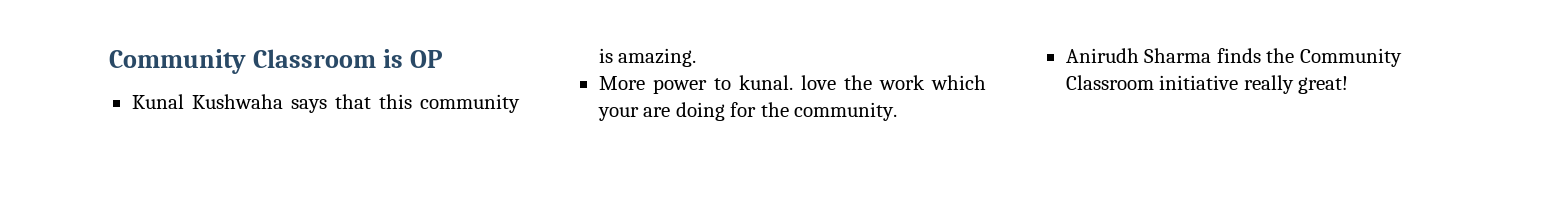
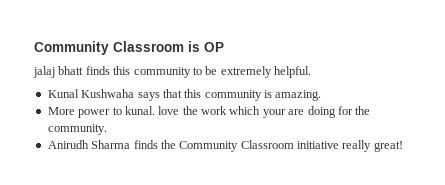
(443, 59) none -> [33,66,311,78] // jalaj bhatt finds this community to be extremely helpful.

